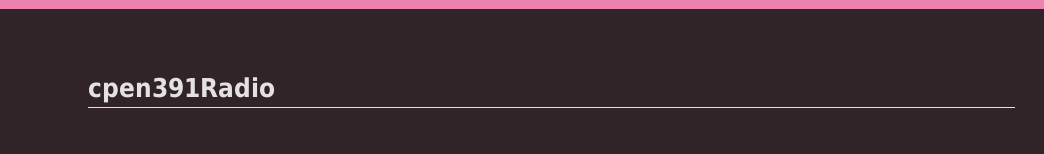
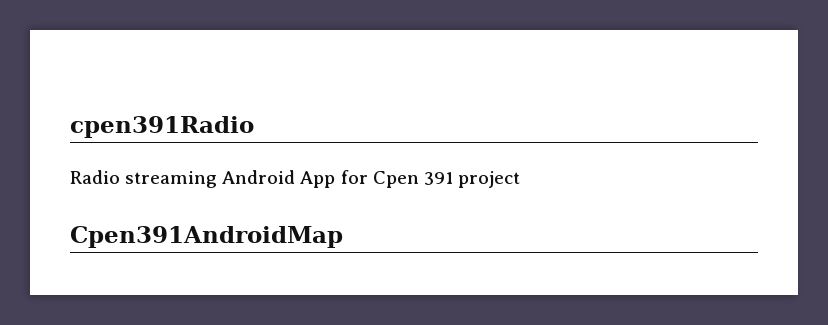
(275, 90) none -> [70,170,520,188] [70,226,343,248] // Radio streaming Android App for Cpen 391 project // Cpen391AndroidMap

